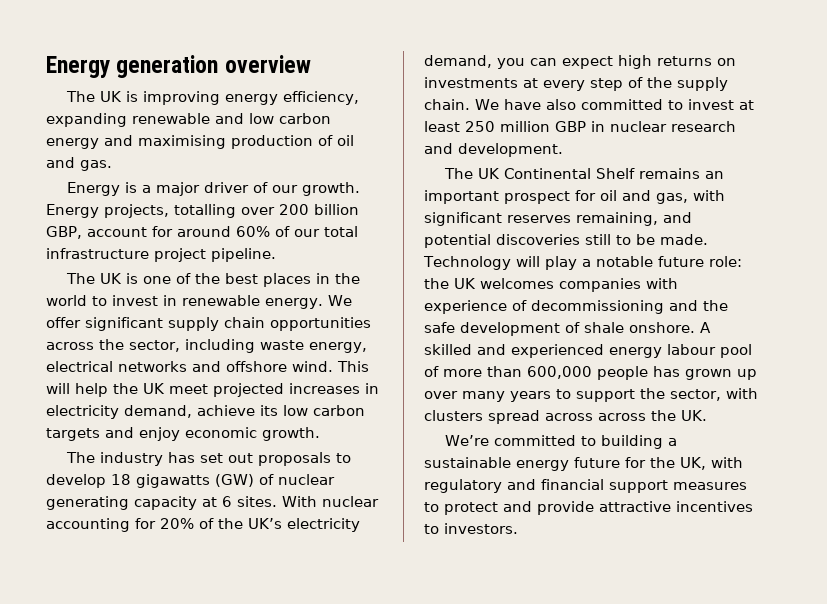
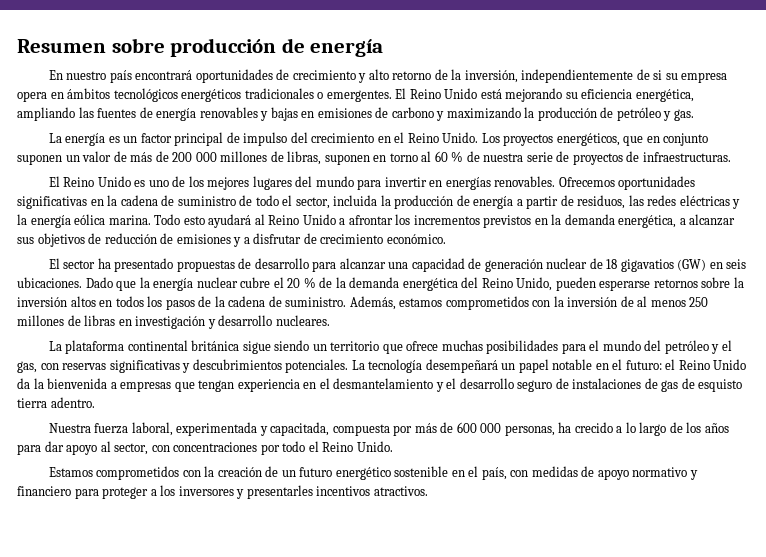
[46,55,311,78] [65,91,359,105] [46,113,331,127] [46,135,354,149] [46,157,112,171] [66,182,360,196] [46,204,359,218] [46,226,358,239] [46,248,276,262] [65,273,360,287] [46,295,352,309] [46,317,371,331] [46,339,367,353] [46,361,369,372] [46,383,379,397] [46,405,365,419] [46,427,320,441] [65,452,351,466] [46,474,335,488] [46,496,379,510] [46,518,360,532] [424,55,736,69] [424,77,728,91] [424,99,754,110] [424,121,736,132] [424,143,563,157] [443,168,724,179] [424,190,725,204] [424,212,692,226] [424,234,708,248] [423,256,742,270] [424,278,678,292] [424,300,728,314] [424,322,711,336] [424,344,752,358] [424,366,757,380] [424,388,758,402] [424,410,707,424] [444,435,677,449] [424,457,743,471] [424,479,747,493] [424,501,753,515] [424,523,518,534] Energy generation overview // The UK is improving energy efficiency, expanding renewable and low carbon energy and maximising production of oil and gas. // Energy is a major driver of our growth. Energy projects, totalling over 200 billion GBP, account for around 60% of our total infrastructure project pipeline. // The UK is one of the best places in the world to invest in renewable energy. We offer significant supply chain opportunities across the sector, including waste energy, electrical networks and offshore wind. This will help the UK meet projected increases in electricity demand, achieve its low carbon targets and enjoy economic growth. // The industry has set out proposals to develop 18 gigawatts (GW) of nuclear generating capacity at 6 sites. With nuclear accounting for 20% of the UK’s electricity demand, you can expect high returns on investments at every step of the supply chain. We have also committed to invest at least 250 million GBP in nuclear research and development. // The UK Continental Shelf remains an important prospect for oil and gas, with significant reserves remaining, and potential discoveries still to be made. Technology will play a notable future role: the UK welcomes companies with experience of decommissioning and the safe development of shale onshore. A skilled and experienced energy labour pool of more than 600,000 people has grown up over many years to support the sector, with clusters spread across across the UK. // We’re committed to building a sustainable energy future for the UK, with regulatory and financial support measures to protect and provide attractive incentives to investors. -> [17,38,384,57] [48,69,728,83] [17,88,694,102] [17,107,694,121] [48,132,709,146] [17,151,731,165] [48,176,696,190] [17,195,741,209] [17,214,736,228] [17,233,446,247] [48,258,747,272] [17,277,744,291] [17,296,709,310] [17,315,330,329] [48,340,732,354] [17,359,747,373] [17,378,743,392] [17,397,95,408] [48,422,729,436] [17,441,393,455] [48,466,698,480] [17,485,428,499] Resumen sobre producción de energía // En nuestro país encontrará oportunidades de crecimiento y alto retorno de la inversión, independientemente de si su empresa opera en ámbitos tecnológicos energéticos tradicionales o emergentes. El Reino Unido está mejorando su eficiencia energética, ampliando las fuentes de energía renovables y bajas en emisiones de carbono y maximizando la producción de petróleo y gas. // La energía es un factor principal de impulso del crecimiento en el Reino Unido. Los proyectos energéticos, que en conjunto suponen un valor de más de 200 000 millones de libras, suponen en torno al 60 % de nuestra serie de proyectos de infraestructuras. // El Reino Unido es uno de los mejores lugares del mundo para invertir en energías renovables. Ofrecemos oportunidades significativas en la cadena de suministro de todo el sector, incluida la producción de energía a partir de residuos, las redes eléctricas y la energía eólica marina. Todo esto ayudará al Reino Unido a afrontar los incrementos previstos en la demanda energética, a alcanzar sus objetivos de reducción de emisiones y a disfrutar de crecimiento económico. // El sector ha presentado propuestas de desarrollo para alcanzar una capacidad de generación nuclear de 18 gigavatios (GW) en seis ubicaciones. Dado que la energía nuclear cubre el 20 % de la demanda energética del Reino Unido, pueden esperarse retornos sobre la inversión altos en todos los pasos de la cadena de suministro. Además, estamos comprometidos con la inversión de al menos 250 millones de libras en investigación y desarrollo nucleares. // La plataforma continental británica sigue siendo un territorio que ofrece muchas posibilidades para el mundo del petróleo y el gas, con reservas significativas y descubrimientos potenciales. La tecnología desempeñará un papel notable en el futuro: el Reino Unido da la bienvenida a empresas que tengan experiencia en el desmantelamiento y el desarrollo seguro de instalaciones de gas de esquisto tierra adentro. // Nuestra fuerza laboral, experimentada y capacitada, compuesta por más de 600 000 personas, ha crecido a lo largo de los años para dar apoyo al sector, con concentraciones por todo el Reino Unido. // Estamos comprometidos con la creación de un futuro energético sostenible en el país, con medidas de apoyo normativo y financiero para proteger a los inversores y presentarles incentivos atractivos.

